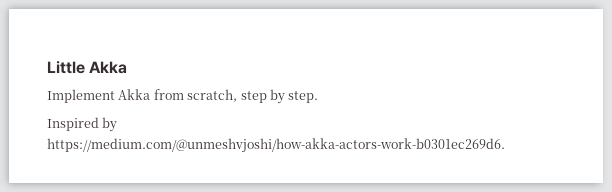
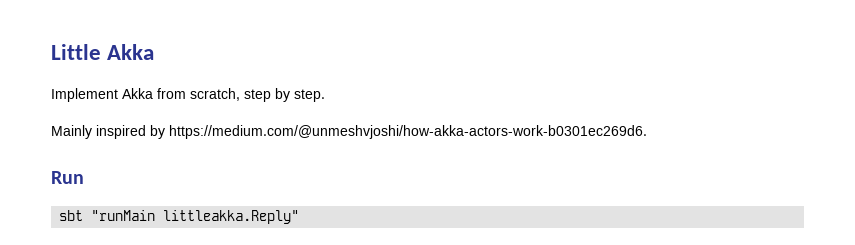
[47,117,99,131] Inspired -> [51,125,146,139] Mainly inspired
(505, 145) none -> [51,171,84,184] [59,210,300,224] // Run // sbt "runMain littleakka.Reply"

